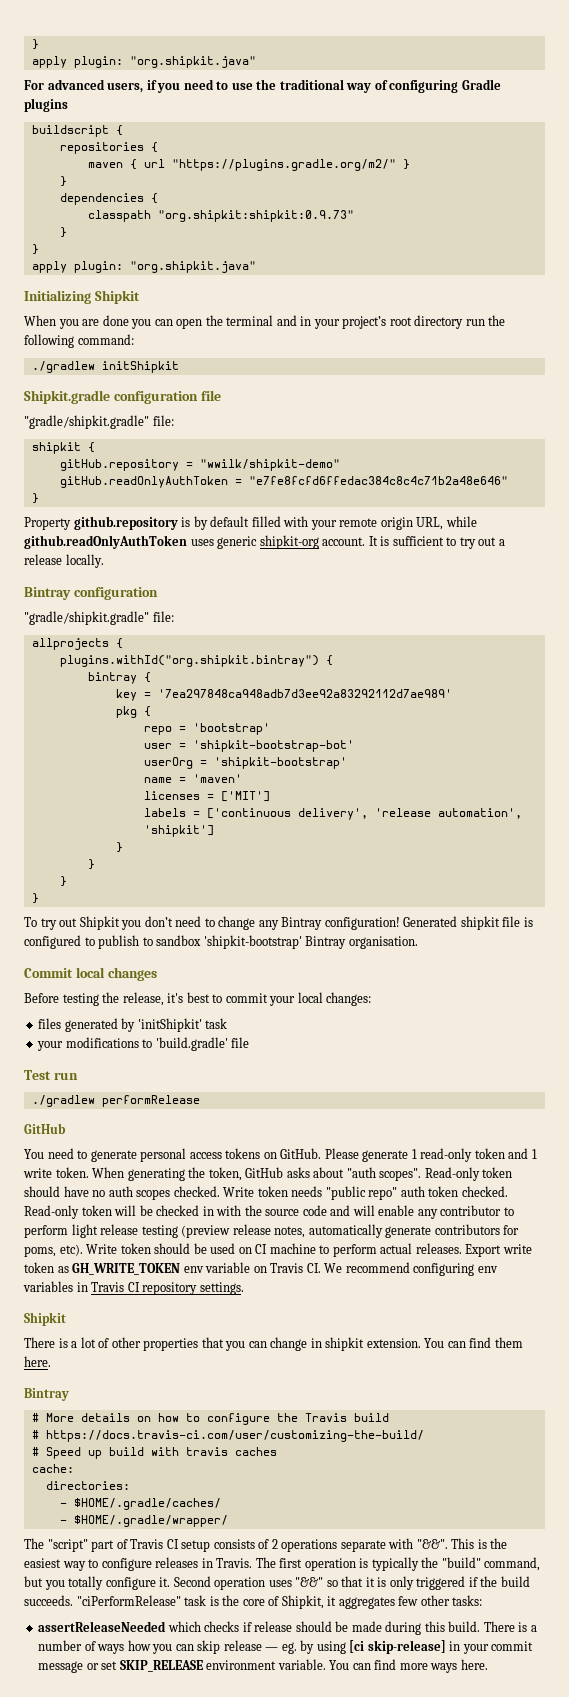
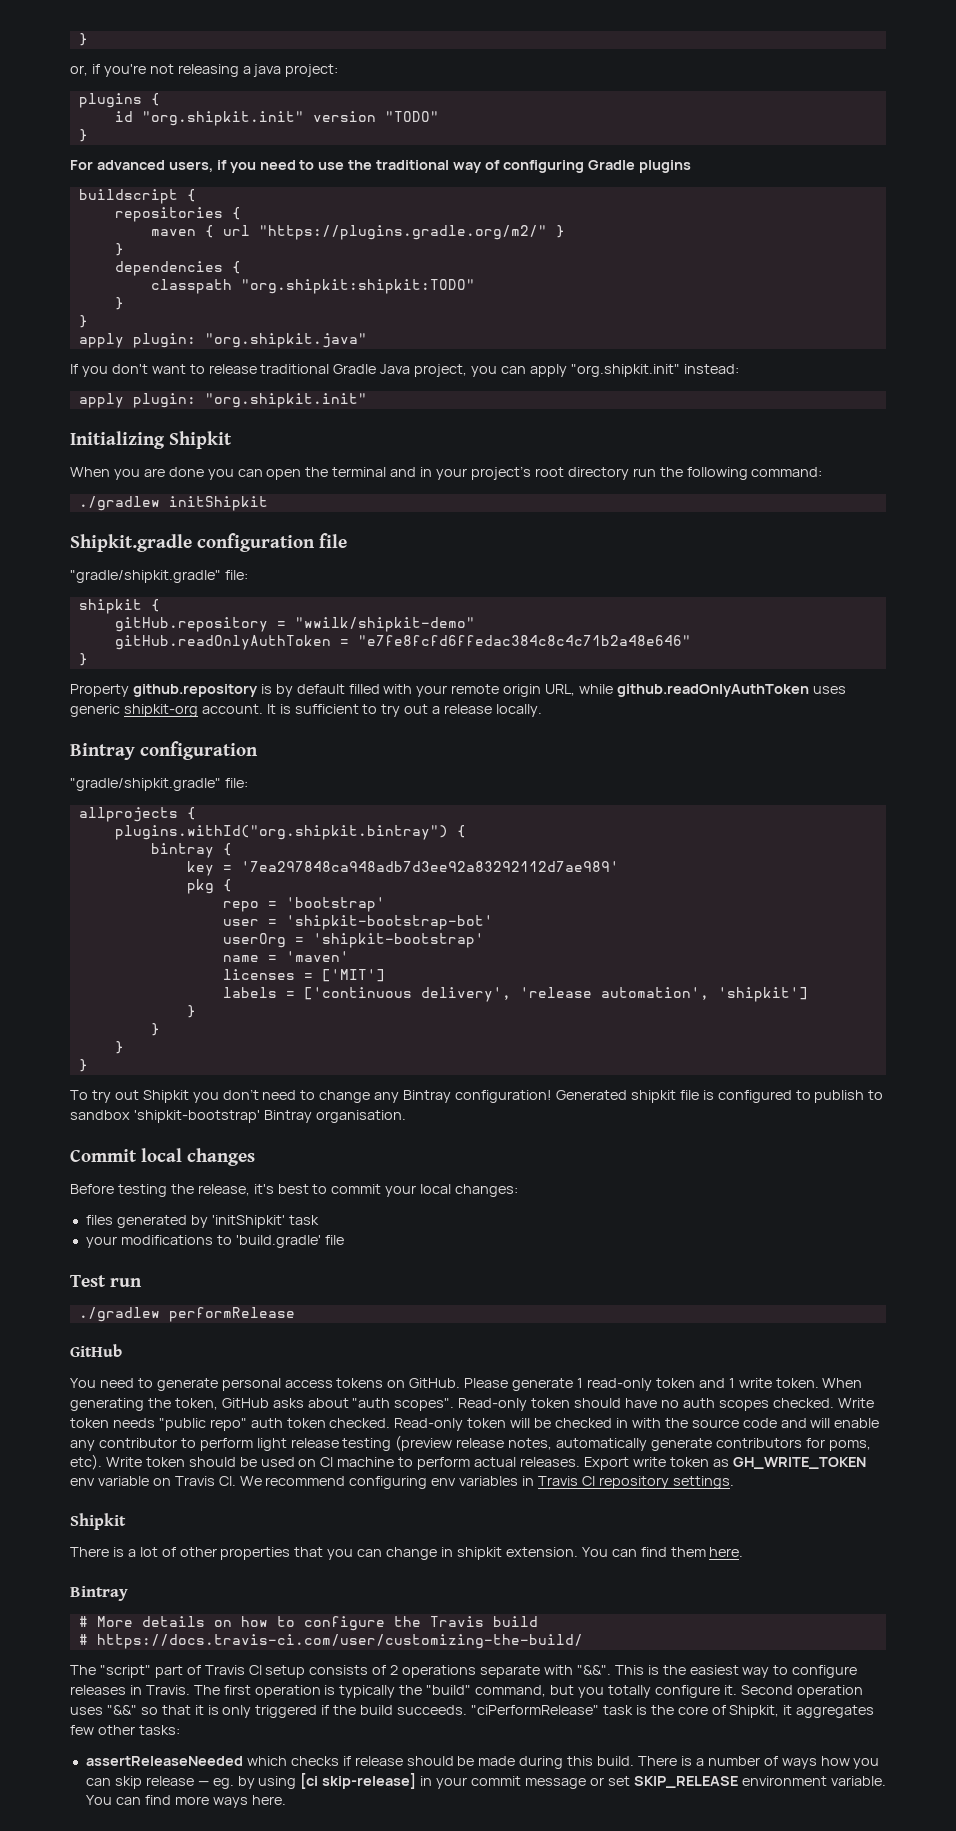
[31,39,39,50] [31,56,256,68] } // apply plugin: "org.shipkit.java" -> [78,33,88,46] [70,64,339,77] [78,93,160,108] [114,111,439,126] [78,129,88,142] } // or, if you're not releasing a java project: // plugins { // id "org.shipkit.init" version "TODO" // }
[157,210,354,222] "org.shipkit:shipkit:0.9.73" -> [240,279,475,294] "org.shipkit:shipkit:TODO"
(256, 267) none -> [70,364,739,377] [78,393,367,408] // If you don't want to release traditional Gradle Java project, you can apply "org.shipkit.init" instead: // apply plugin: "org.shipkit.init"
[31,1447,277,1459] [31,1464,74,1473] [45,1481,130,1490] [59,1498,221,1510] [59,1515,228,1527] // # Speed up build with travis caches // cache: // directories: // - $HOME/.gradle/caches/ // - $HOME/.gradle/wrapper/ -> (583, 1641) none

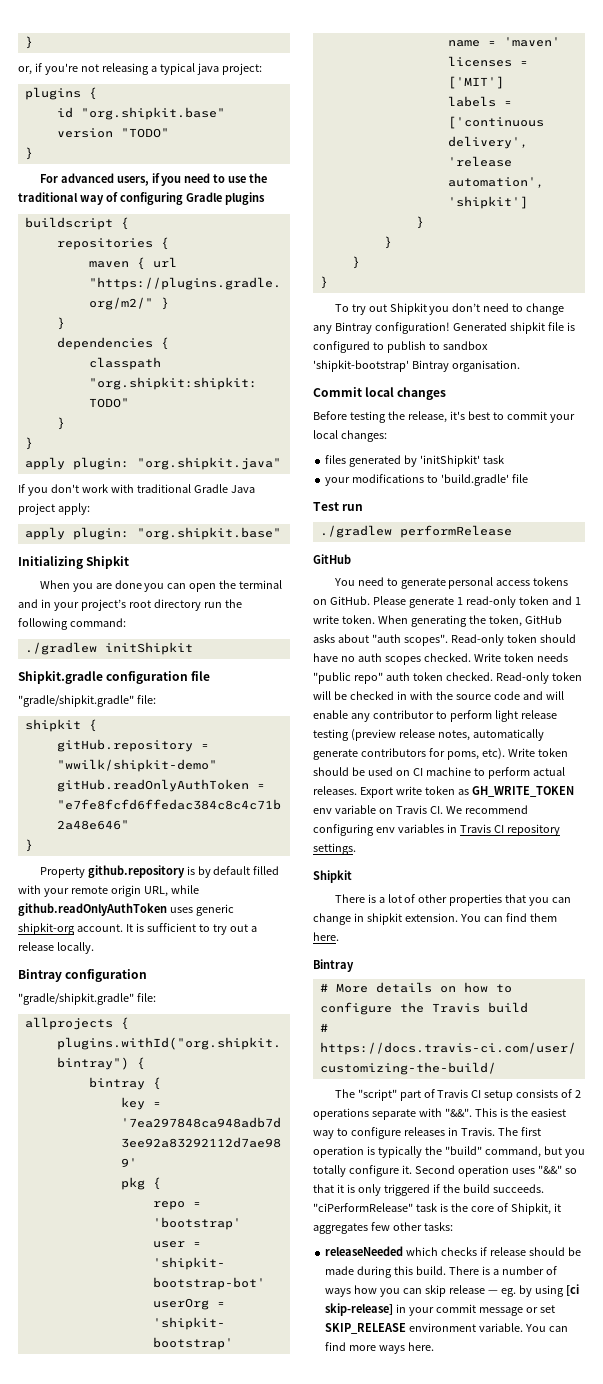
(251, 70) none -> [159,63,195,75] typical
[141,111,304,126] "org.shipkit.init" -> [80,107,225,120] "org.shipkit.base"
[151,364,739,377] [78,393,367,408] want to release traditional Gradle Java project, you can apply "org.shipkit.init" instead: // apply plugin: "org.shipkit.init" -> [81,484,255,493] [18,503,90,515] [24,527,281,540] work with traditional Gradle Java project apply: // apply plugin: "org.shipkit.base"
[85,1756,243,1766] assertReleaseNeeded -> [325,1246,404,1256] releaseNeeded

